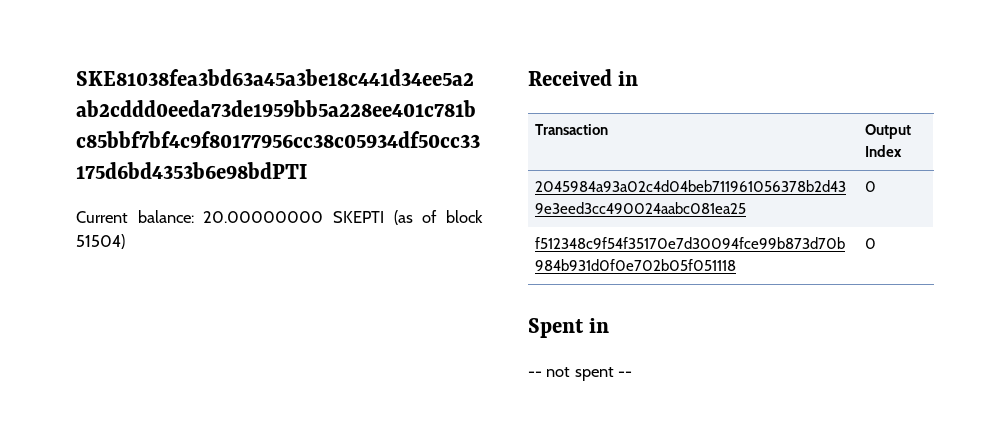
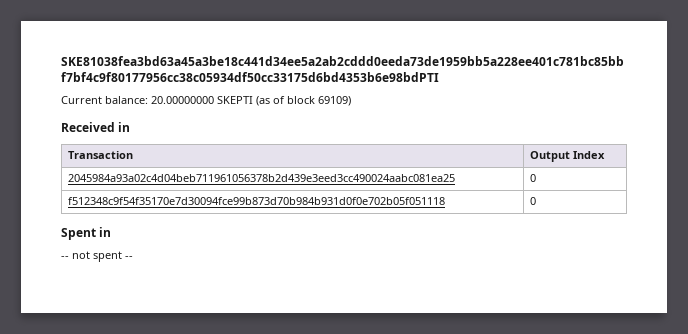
[76,234,125,249] 51504) -> [318,96,351,106] 69109)

